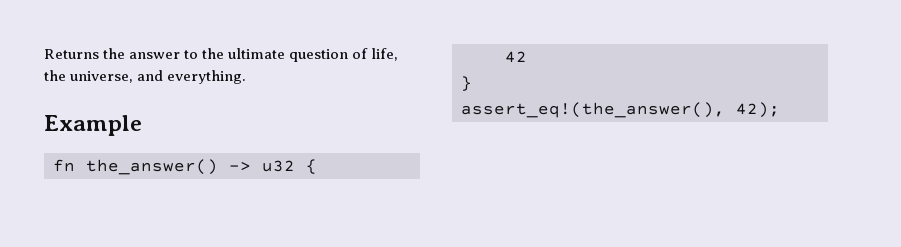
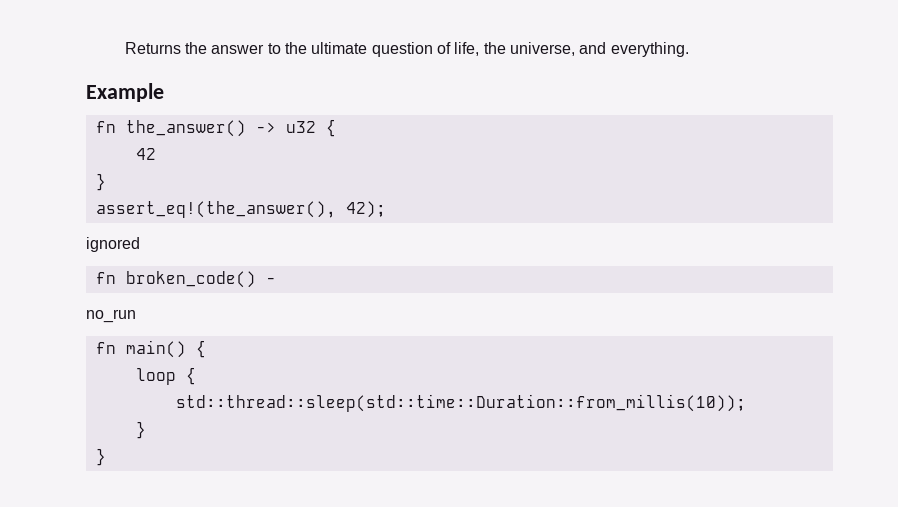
(780, 110) none -> [86,237,140,252] [95,271,276,288] [86,309,136,323] [95,340,206,358] [135,367,196,385] [175,394,746,412] [135,421,146,439] [95,448,106,466] // ignored // fn broken_code() - // no_run // fn main() { // loop { // std::thread::sleep(std::time::Duration::from_millis(10)); // } // }

